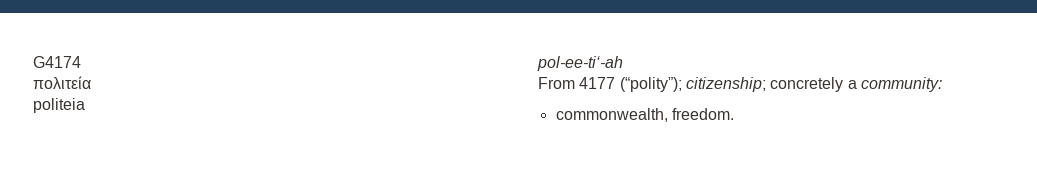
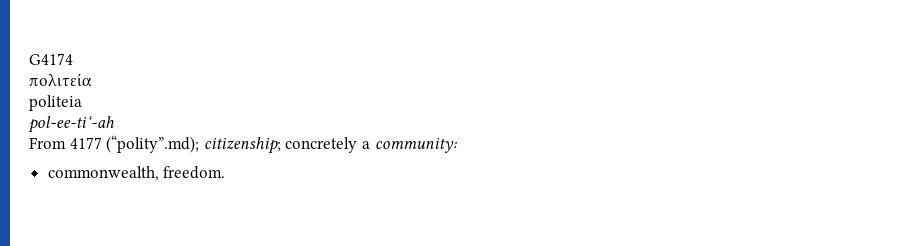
[619,77,682,92] (“polity”); -> [106,135,200,153] (“polity”.md);

